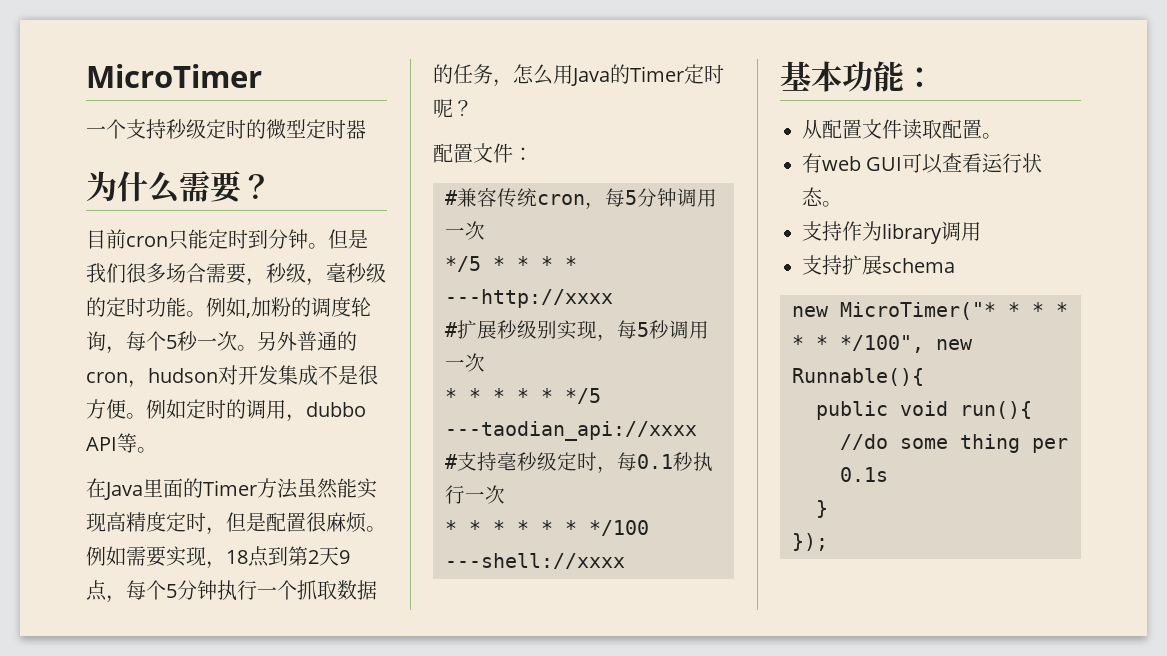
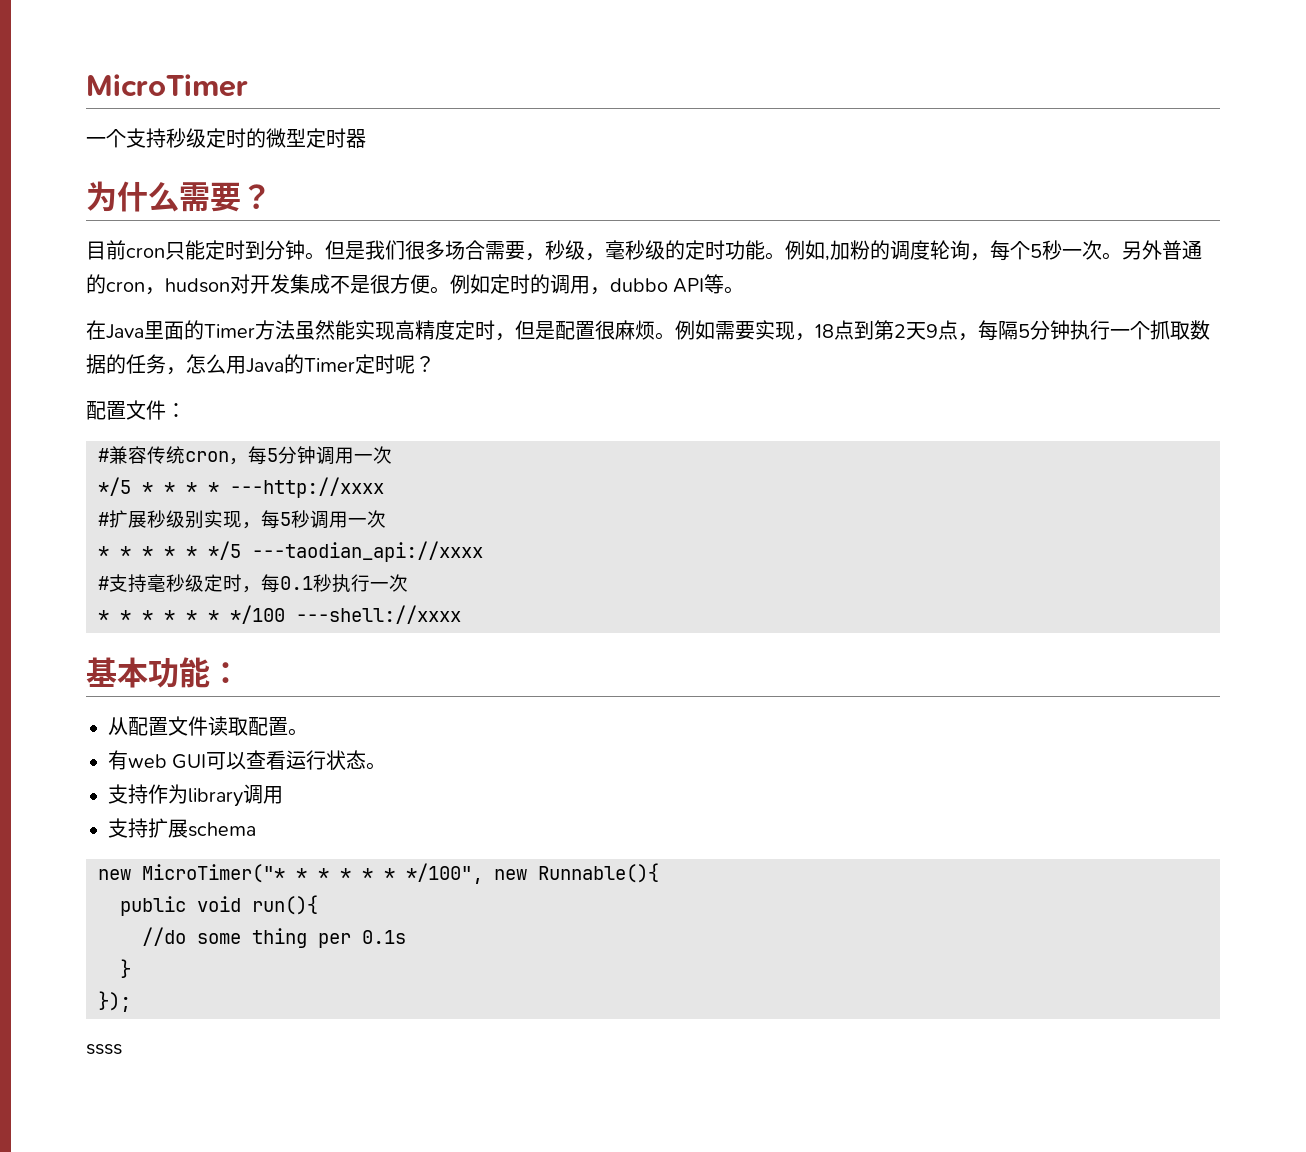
[146,580,166,600] 个 -> [998,320,1018,340] 隔
(828, 542) none -> [86,1044,122,1055] // ssss

